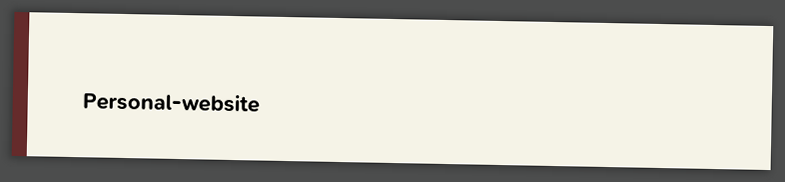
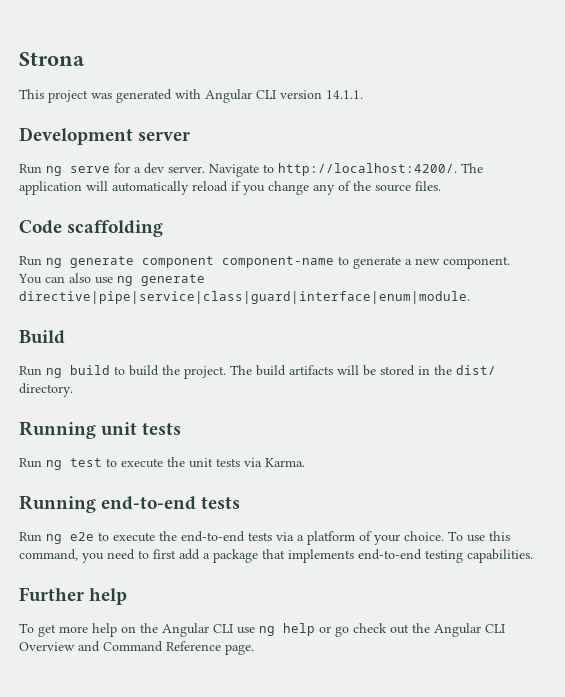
[82,92,260,113] Personal-website -> [19,52,85,66] [19,89,363,103] [19,127,191,145] [19,163,483,177] [19,181,441,195] [19,220,164,237] [19,256,510,269] [18,273,205,286] [19,291,470,304] [19,330,65,344] [19,365,496,379] [19,383,73,397] [19,421,182,439] [19,457,305,470] [19,495,241,513] [19,531,510,545] [19,549,533,563] [19,587,128,605] [19,623,505,637] [19,641,254,655] Strona // This project was generated with Angular CLI version 14.1.1. // Development server // Run ng serve for a dev server. Navigate to http://localhost:4200/. The application will automatically reload if you change any of the source files. // Code scaffolding // Run ng generate component component-name to generate a new component. You can also use ng generate directive|pipe|service|class|guard|interface|enum|module. // Build // Run ng build to build the project. The build artifacts will be stored in the dist/ directory. // Running unit tests // Run ng test to execute the unit tests via Karma. // Running end-to-end tests // Run ng e2e to execute the end-to-end tests via a platform of your choice. To use this command, you need to first add a package that implements end-to-end testing capabilities. // Further help // To get more help on the Angular CLI use ng help or go check out the Angular CLI Overview and Command Reference page.

